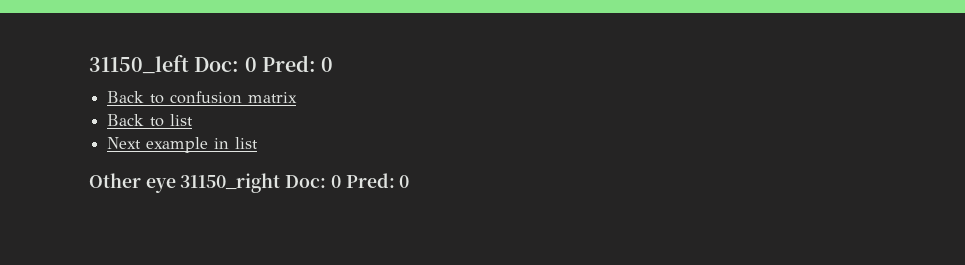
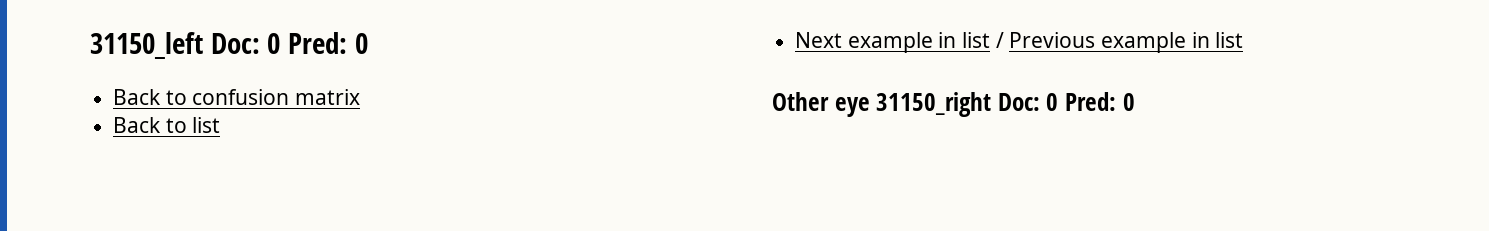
(259, 143) none -> [995,32,1244,53] / Previous example in list

